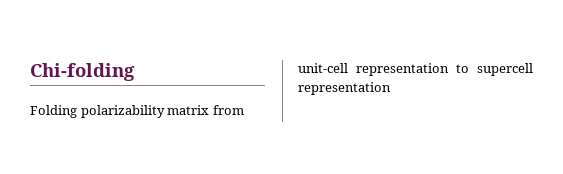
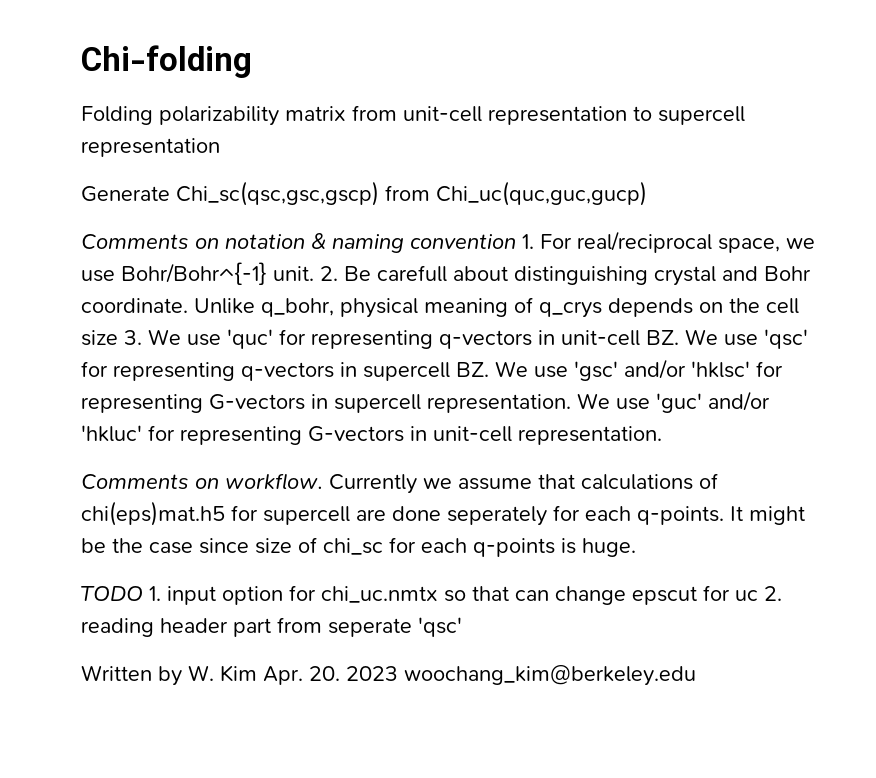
(391, 88) none -> [81,181,647,206] [81,231,815,253] [81,262,811,286] [81,297,799,318] [81,329,808,349] [81,359,783,381] [81,391,770,413] [81,425,662,445] [81,473,718,494] [81,501,805,526] [81,537,636,557] [81,585,782,605] [81,617,462,637] [81,665,696,686] // Generate Chi_sc(qsc,gsc,gscp) from Chi_uc(quc,guc,gucp) // Comments on notation & naming convention 1. For real/reciprocal space, we use Bohr/Bohr^{-1} unit. 2. Be carefull about distinguishing crystal and Bohr coordinate. Unlike q_bohr, physical meaning of q_crys depends on the cell size 3. We use 'quc' for representing q-vectors in unit-cell BZ. We use 'qsc' for representing q-vectors in supercell BZ. We use 'gsc' and/or 'hklsc' for representing G-vectors in supercell representation. We use 'guc' and/or 'hkluc' for representing G-vectors in unit-cell representation. // Comments on workflow. Currently we assume that calculations of chi(eps)mat.h5 for supercell are done seperately for each q-points. It might be the case since size of chi_sc for each q-points is huge. // TODO 1. input option for chi_uc.nmtx so that can change epscut for uc 2. reading header part from seperate 'qsc' // Written by W. Kim Apr. 20. 2023 woochang_kim@berkeley.edu

